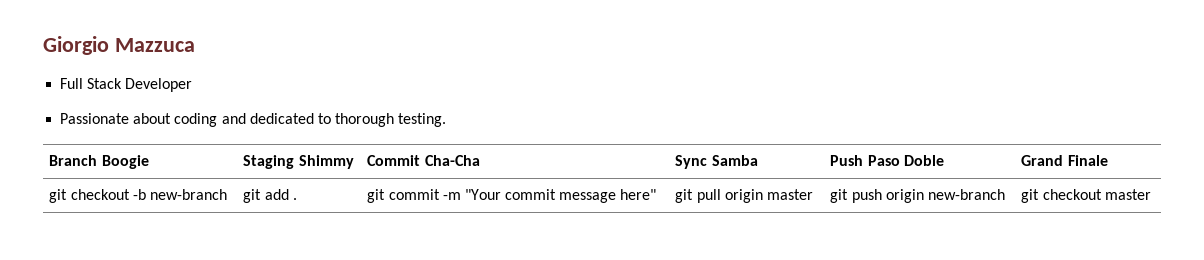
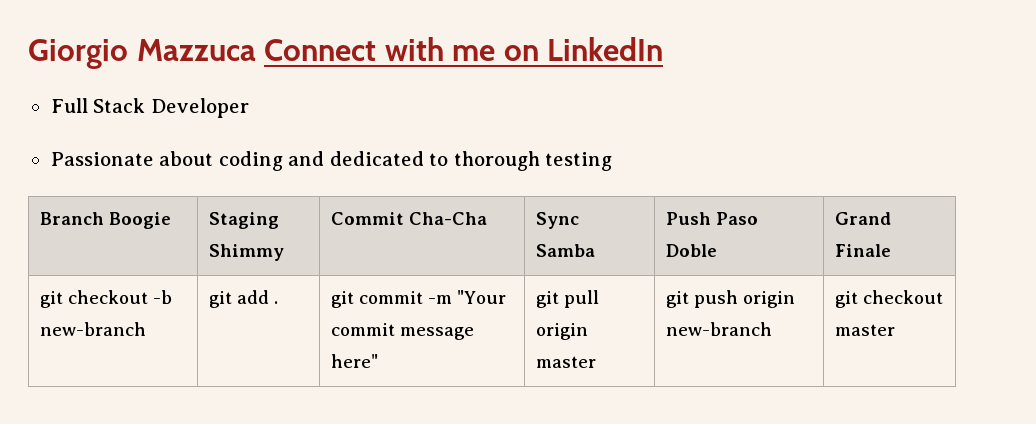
(195, 45) none -> [264,37,664,61] Connect with me on LinkedIn
[398,113,447,127] testing. -> [545,152,613,171] testing

